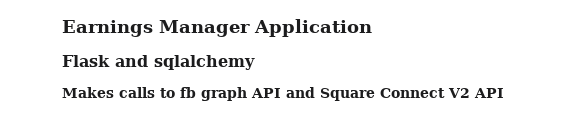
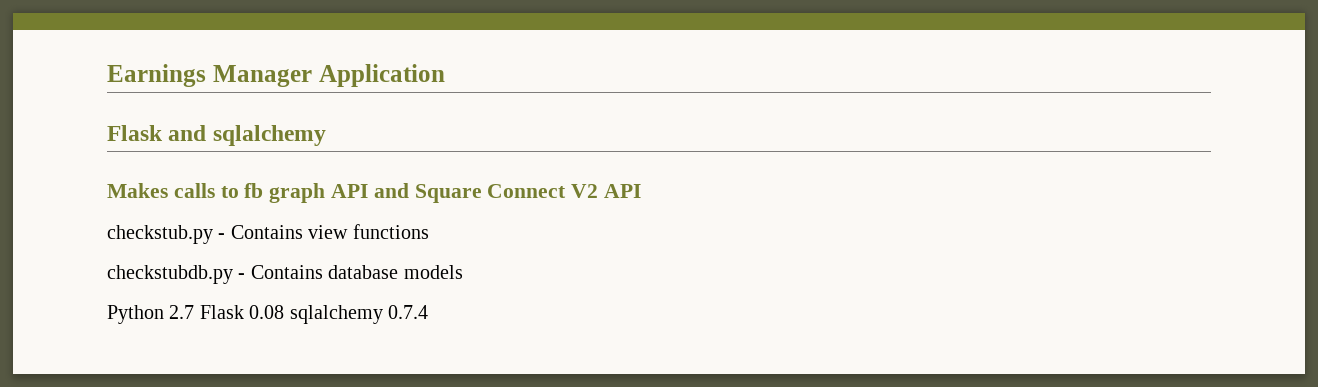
(504, 93) none -> [107,224,429,244] [107,265,463,284] [107,305,428,324] // checkstub.py - Contains view functions // checkstubdb.py - Contains database models // Python 2.7 Flask 0.08 sqlalchemy 0.7.4

